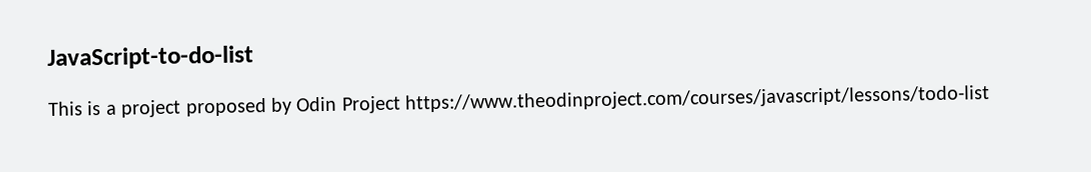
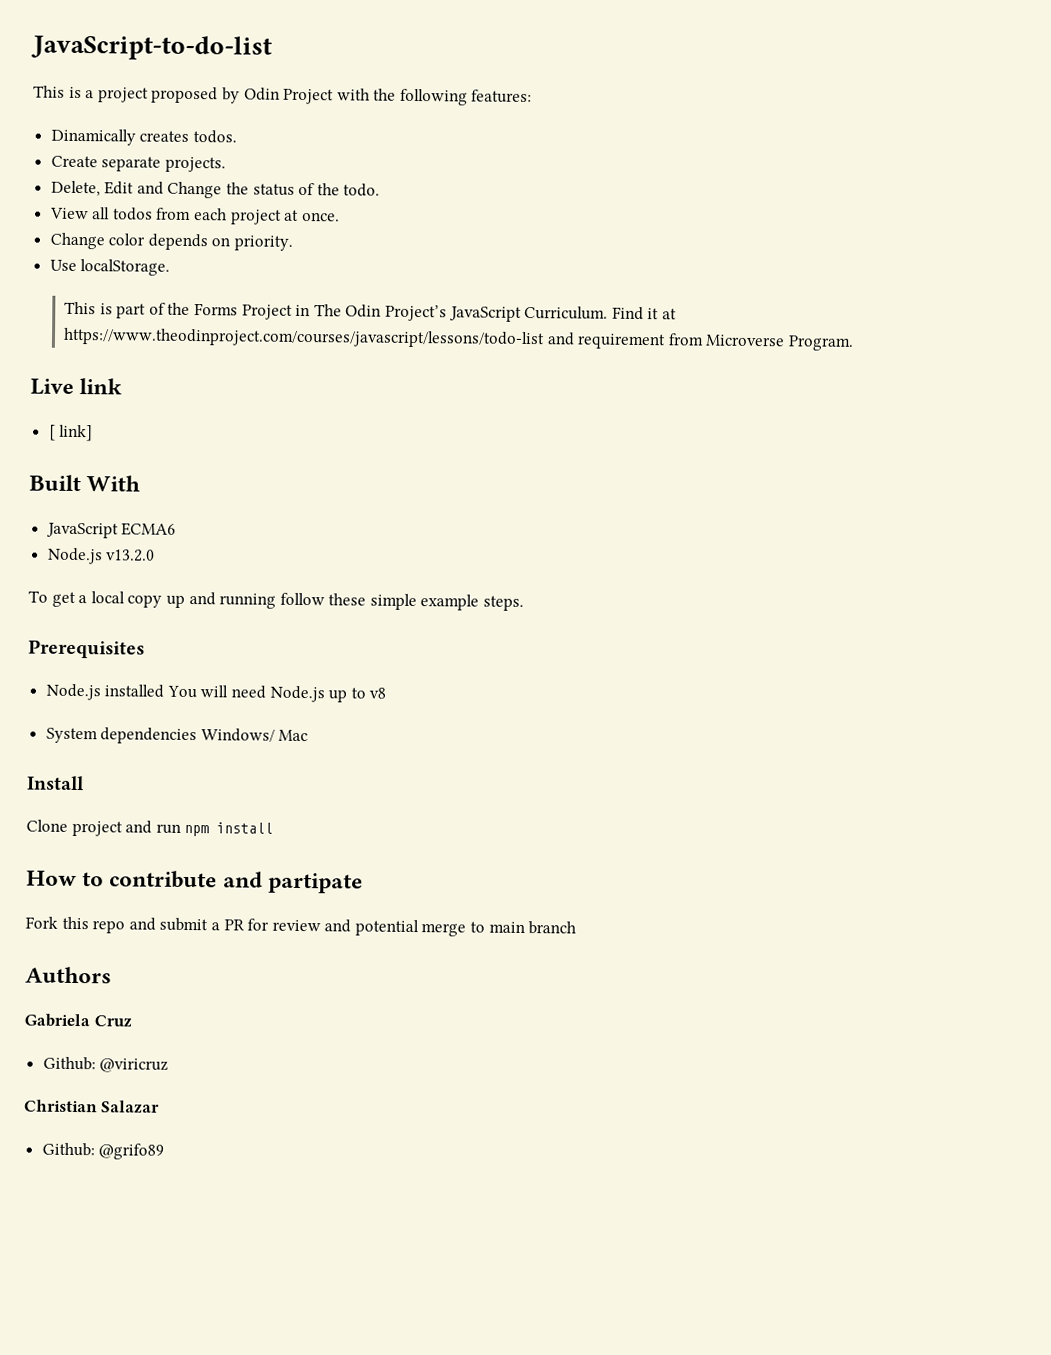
[405,85,991,113] https://www.theodinproject.com/courses/javascript/lessons/todo-list -> [336,88,533,106] [50,128,237,146] [50,155,226,173] [50,180,381,199] [49,207,340,225] [49,232,294,251] [49,259,171,276] [64,301,677,322] [63,327,855,351] [30,378,123,395] [48,424,94,442] [29,474,142,492] [45,522,177,539] [46,547,156,565] [28,590,525,611] [28,639,145,659] [45,683,387,703] [45,727,309,745] [26,775,85,791] [26,819,274,837] [26,870,363,894] [25,916,577,937] [25,966,112,984] [24,1013,132,1028] [42,1056,169,1073] [24,1099,160,1114] [41,1142,165,1160] with the following features: // Dinamically creates todos. // Create separate projects. // Delete, Edit and Change the status of the todo. // View all todos from each project at once. // Change color depends on priority. // Use localStorage. // This is part of the Forms Project in The Odin Project’s JavaScript Curriculum. Find it at https://www.theodinproject.com/courses/javascript/lessons/todo-list and requirement from Microverse Program. // Live link // [ link] // Built With // JavaScript ECMA6 // Node.js v13.2.0 // To get a local copy up and running follow these simple example steps. // Prerequisites // Node.js installed You will need Node.js up to v8 // System dependencies Windows/ Mac // Install // Clone project and run npm install // How to contribute and partipate // Fork this repo and submit a PR for review and potential merge to main branch // Authors // Gabriela Cruz // Github: @viricruz // Christian Salazar // Github: @grifo89

